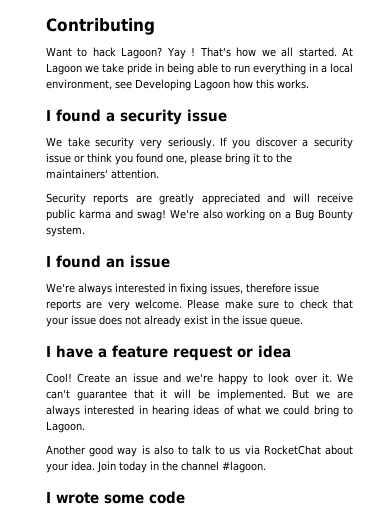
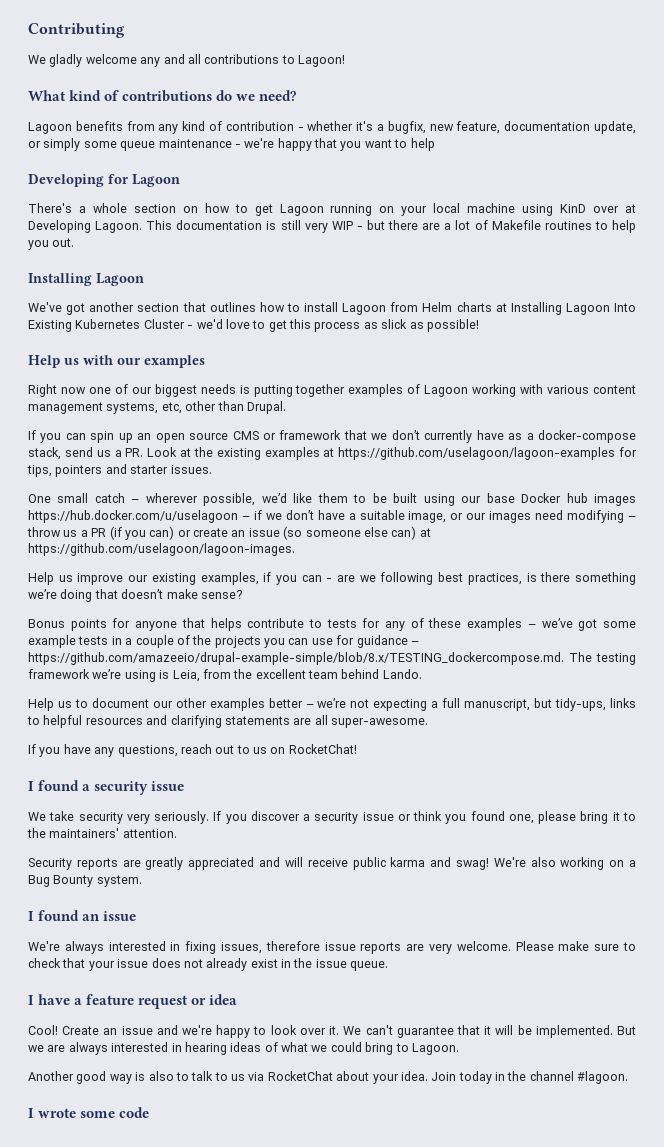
[46,47,353,59] [46,63,353,75] [46,79,309,91] Want to hack Lagoon? Yay ! That's how we all started. At Lagoon we take pride in being able to run everything in a local environment, see Developing Lagoon how this works. -> [28,54,345,67] [28,90,297,102] [28,121,637,134] [28,138,435,151] [28,174,180,187] [28,203,637,216] [28,220,636,233] [28,238,75,250] [28,273,144,286] [28,302,636,315] [28,319,479,332] [28,355,205,368] [28,384,636,397] [28,401,286,414] [28,430,637,443] [28,447,637,460] [27,464,212,477] [28,493,637,506] [28,510,637,523] [27,526,431,540] [28,543,295,556] [28,572,636,585] [28,589,242,602] [28,618,636,631] [28,635,419,648] [28,652,636,665] [28,669,422,682] [28,698,636,711] [27,715,428,728] [28,744,357,757] We gladly welcome any and all contributions to Lagoon! // What kind of contributions do we need? // Lagoon benefits from any kind of contribution - whether it's a bugfix, new feature, documentation update, or simply some queue maintenance - we're happy that you want to help // Developing for Lagoon // There's a whole section on how to get Lagoon running on your local machine using KinD over at Developing Lagoon. This documentation is still very WIP - but there are a lot of Makefile routines to help you out. // Installing Lagoon // We've got another section that outlines how to install Lagoon from Helm charts at Installing Lagoon Into Existing Kubernetes Cluster - we'd love to get this process as slick as possible! // Help us with our examples // Right now one of our biggest needs is putting together examples of Lagoon working with various content management systems, etc, other than Drupal. // If you can spin up an open source CMS or framework that we don’t currently have as a docker-compose stack, send us a PR. Look at the existing examples at https://github.com/uselagoon/lagoon-examples for tips, pointers and starter issues. // One small catch – wherever possible, we’d like them to be built using our base Docker hub images https://hub.docker.com/u/uselagoon – if we don’t have a suitable image, or our images need modifying – throw us a PR (if you can) or create an issue (so someone else can) at https://github.com/uselagoon/lagoon-images. // Help us improve our existing examples, if you can - are we following best practices, is there something we’re doing that doesn’t make sense? // Bonus points for anyone that helps contribute to tests for any of these examples – we’ve got some example tests in a couple of the projects you can use for guidance – https://github.com/amazeeio/drupal-example-simple/blob/8.x/TESTING_dockercompose.md. The testing framework we’re using is Leia, from the excellent team behind Lando. // Help us to document our other examples better – we’re not expecting a full manuscript, but tidy-ups, links to helpful resources and clarifying statements are all super-awesome. // If you have any questions, reach out to us on RocketChat!

